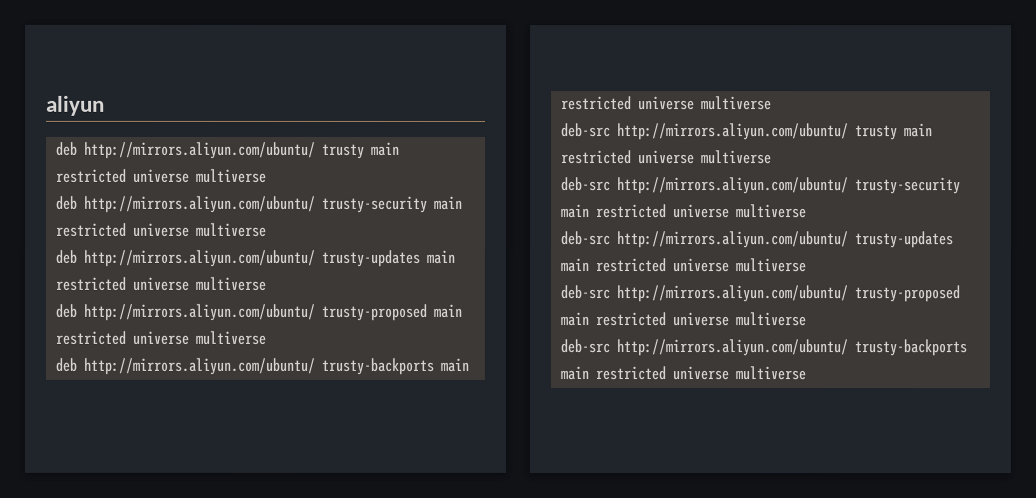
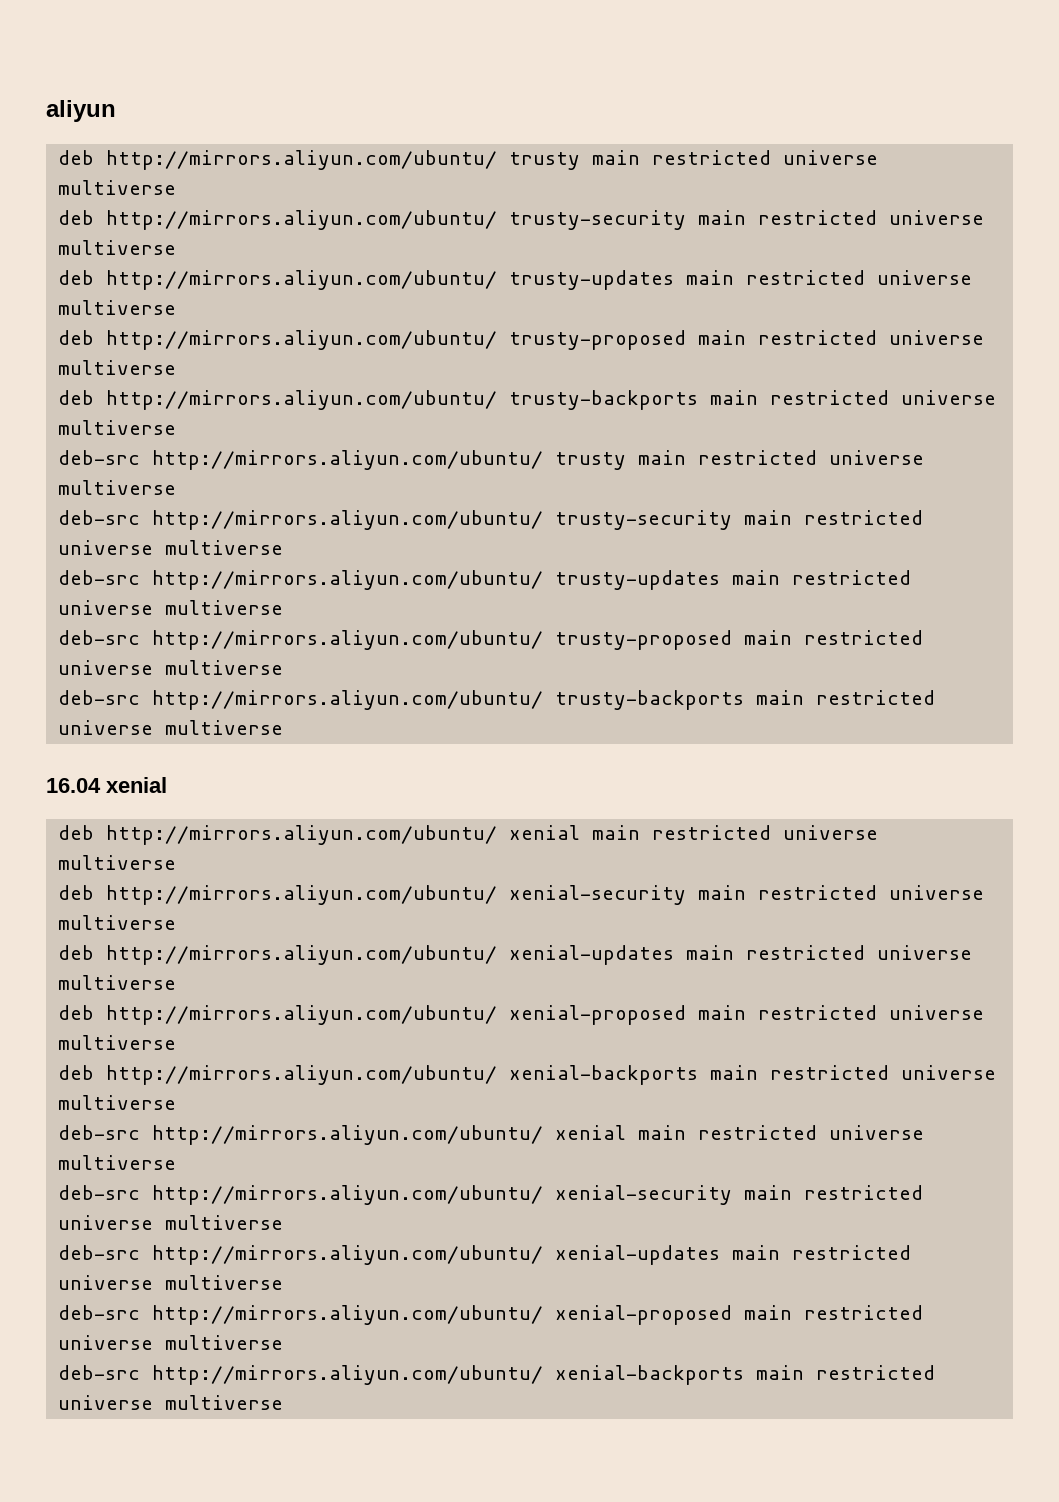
(807, 373) none -> [46,777,167,793] [58,825,879,845] [58,855,177,870] [58,885,985,905] [58,915,177,930] [58,945,973,965] [58,975,177,990] [58,1005,985,1025] [58,1035,177,1050] [58,1065,997,1085] [58,1095,177,1110] [58,1125,925,1145] [58,1155,177,1170] [58,1185,924,1205] [58,1215,284,1230] [58,1245,912,1265] [58,1275,284,1290] [58,1305,924,1325] [58,1335,284,1350] [58,1365,936,1385] [58,1395,284,1410] // 16.04 xenial // deb http://mirrors.aliyun.com/ubuntu/ xenial main restricted universe multiverse // deb http://mirrors.aliyun.com/ubuntu/ xenial-security main restricted universe multiverse // deb http://mirrors.aliyun.com/ubuntu/ xenial-updates main restricted universe multiverse // deb http://mirrors.aliyun.com/ubuntu/ xenial-proposed main restricted universe multiverse // deb http://mirrors.aliyun.com/ubuntu/ xenial-backports main restricted universe multiverse // deb-src http://mirrors.aliyun.com/ubuntu/ xenial main restricted universe multiverse // deb-src http://mirrors.aliyun.com/ubuntu/ xenial-security main restricted universe multiverse // deb-src http://mirrors.aliyun.com/ubuntu/ xenial-updates main restricted universe multiverse // deb-src http://mirrors.aliyun.com/ubuntu/ xenial-proposed main restricted universe multiverse // deb-src http://mirrors.aliyun.com/ubuntu/ xenial-backports main restricted universe multiverse

